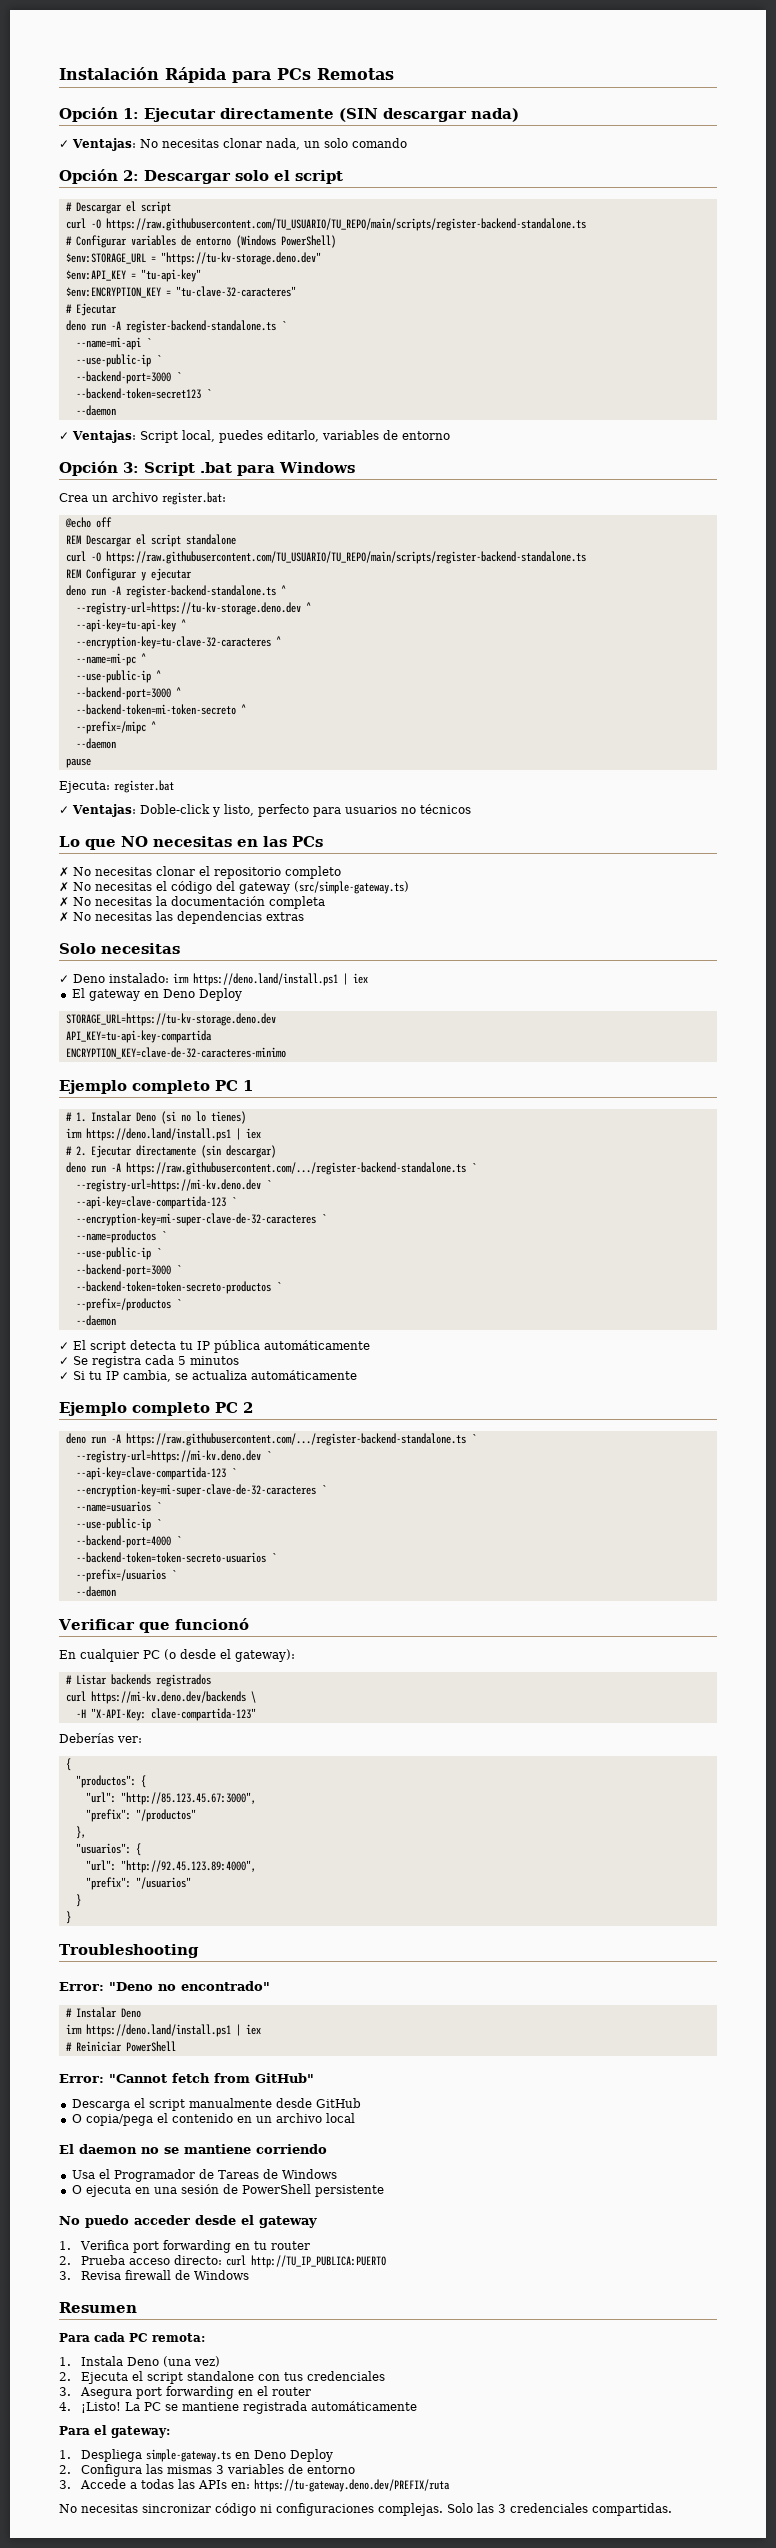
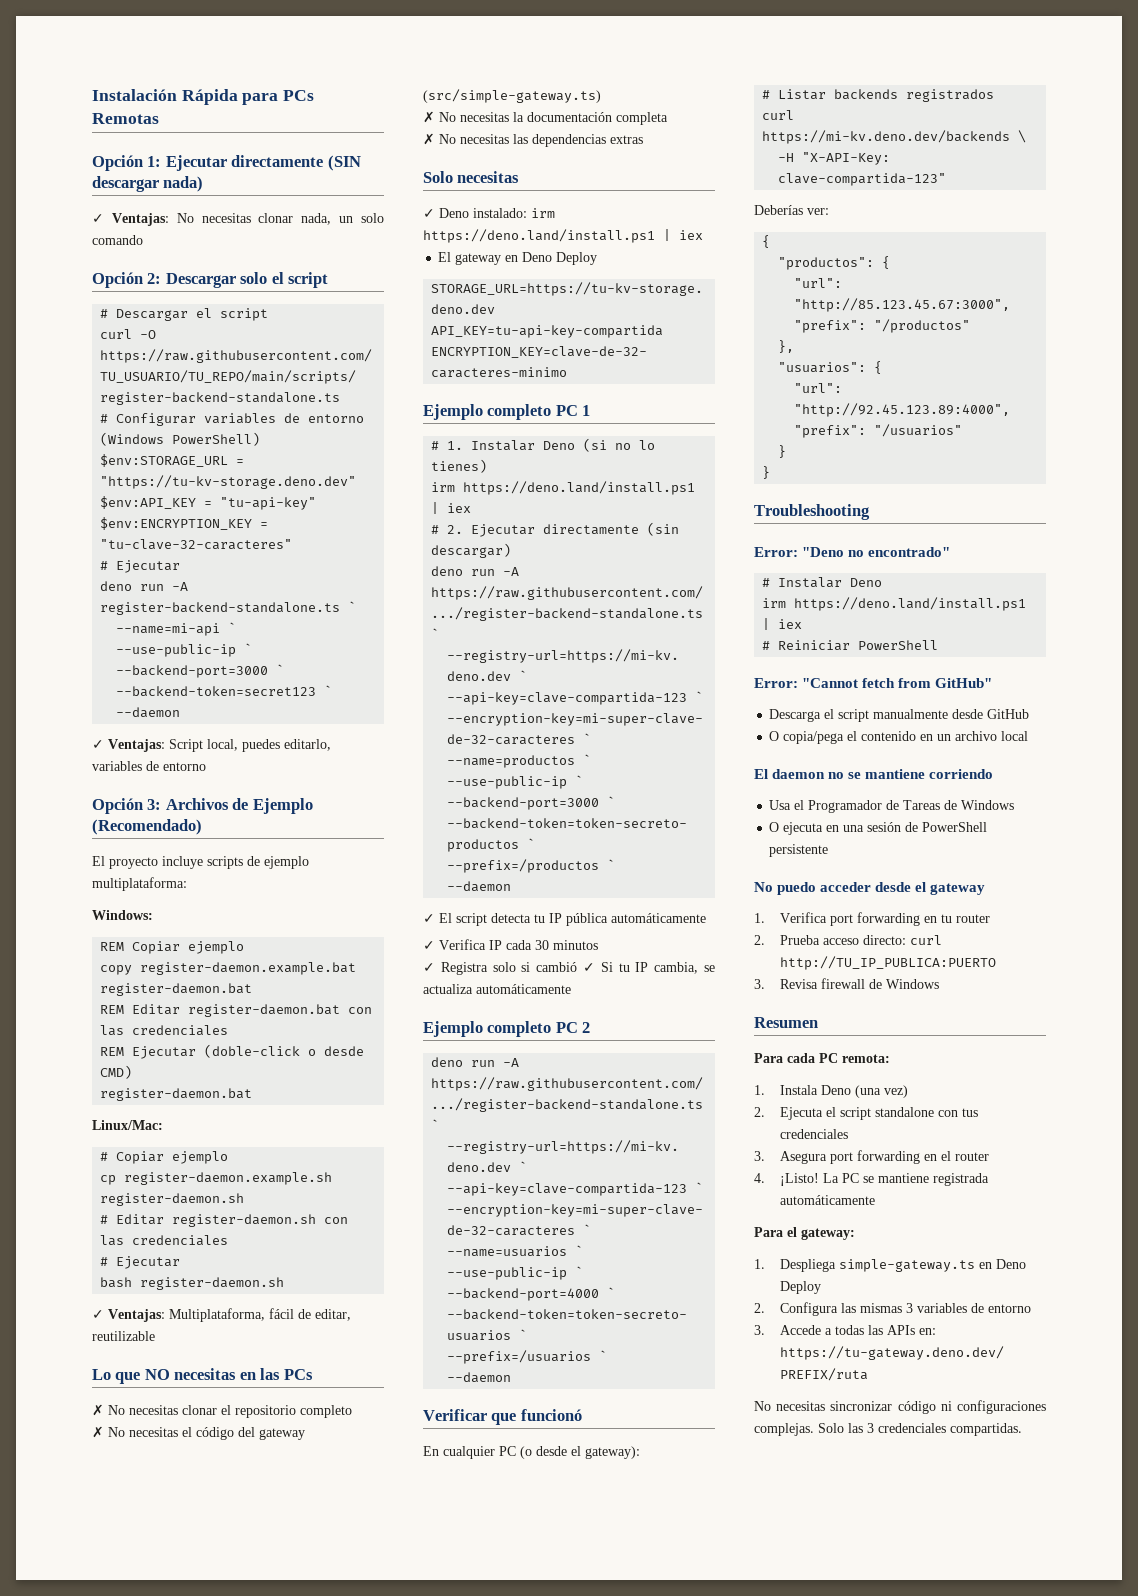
[144,462,355,476] [59,492,226,505] [64,517,112,528] [65,534,236,547] [65,551,586,564] [65,568,192,581] [65,585,286,598] [75,602,311,615] [75,619,186,632] [75,636,281,649] [75,653,146,666] [75,670,161,683] [75,687,181,700] [75,704,246,715] [75,721,156,734] [75,738,116,749] [65,758,91,768] [59,780,174,793] [59,804,471,817] Script .bat para Windows // Crea un archivo register.bat: // @echo off // REM Descargar el script standalone // curl -O https://raw.githubusercontent.com/TU_USUARIO/TU_REPO/main/scripts/register-backend-standalone.ts // REM Configurar y ejecutar // deno run -A register-backend-standalone.ts ^ // --registry-url=https://tu-kv-storage.deno.dev ^ // --api-key=tu-api-key ^ // --encryption-key=tu-clave-32-caracteres ^ // --name=mi-pc ^ // --use-public-ip ^ // --backend-port=3000 ^ // --backend-token=mi-token-secreto ^ // --prefix=/mipc ^ // --daemon // pause // Ejecuta: register.bat // ✓ Ventajas: Doble-click y listo, perfecto para usuarios no técnicos -> [165,798,313,814] [92,819,202,835] [92,856,309,869] [92,877,187,891] [92,910,153,920] [100,941,245,954] [100,962,357,975] [100,983,253,996] [100,1004,373,1017] [100,1025,229,1036] [100,1044,365,1059] [100,1065,133,1079] [100,1088,253,1101] [92,1120,163,1130] [100,1151,229,1164] [100,1172,333,1185] [100,1193,245,1206] [100,1214,349,1227] [100,1235,229,1246] [100,1256,181,1269] [100,1277,285,1290] [92,1308,351,1322] [92,1331,155,1341] Archivos de Ejemplo (Recomendado) // El proyecto incluye scripts de ejemplo multiplataforma: // Windows: // REM Copiar ejemplo // copy register-daemon.example.bat register-daemon.bat // REM Editar register-daemon.bat con las credenciales // REM Ejecutar (doble-click o desde CMD) // register-daemon.bat // Linux/Mac: // # Copiar ejemplo // cp register-daemon.example.sh register-daemon.sh // # Editar register-daemon.sh con las credenciales // # Ejecutar // bash register-daemon.sh // ✓ Ventajas: Multiplataforma, fácil de editar, reutilizable
[73,1355,239,1368] Se registra cada 5 minutos // -> [439,939,598,950] [423,962,578,975] Verifica IP cada 30 minutos // ✓ Registra solo si cambió

